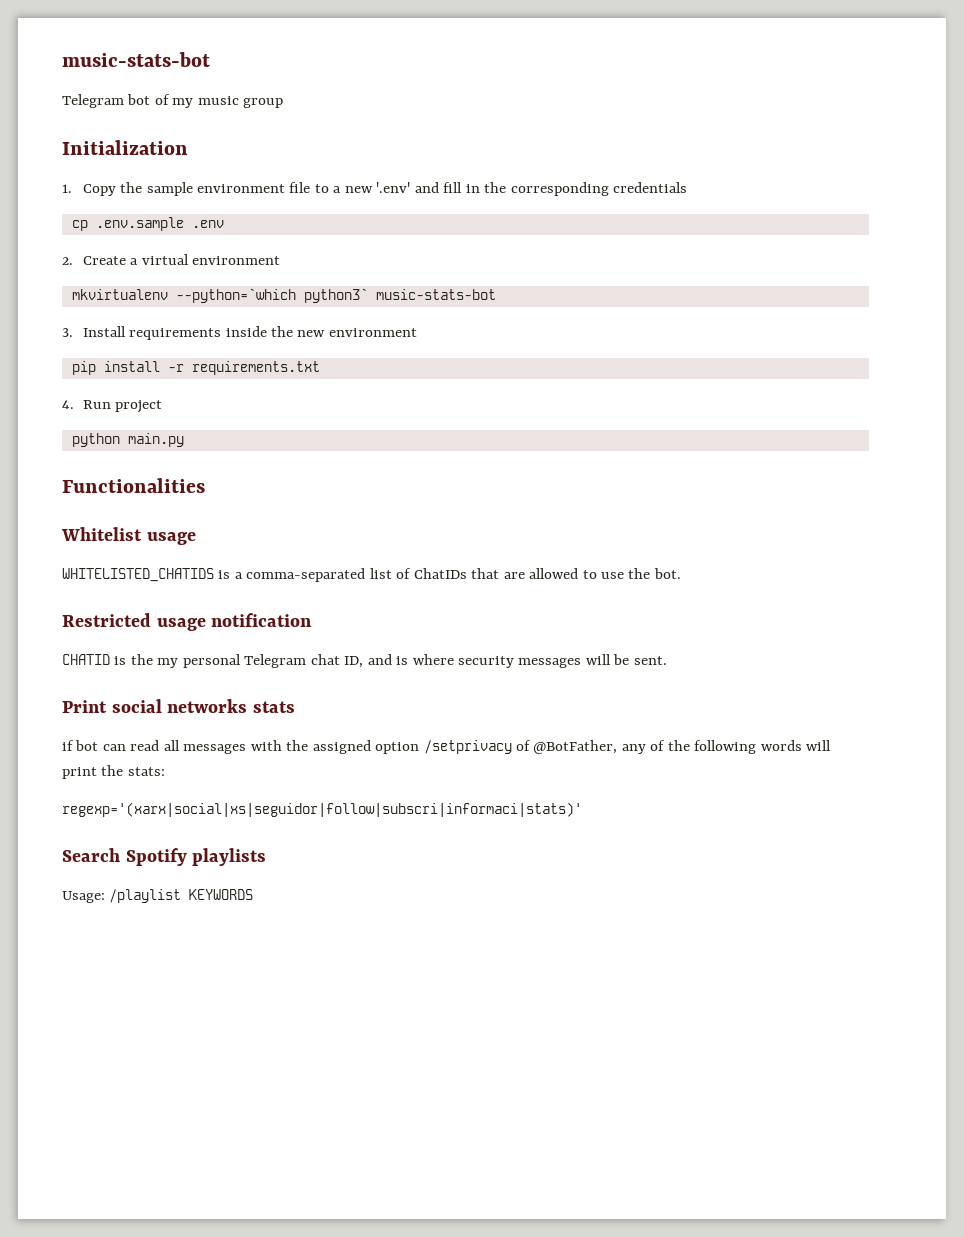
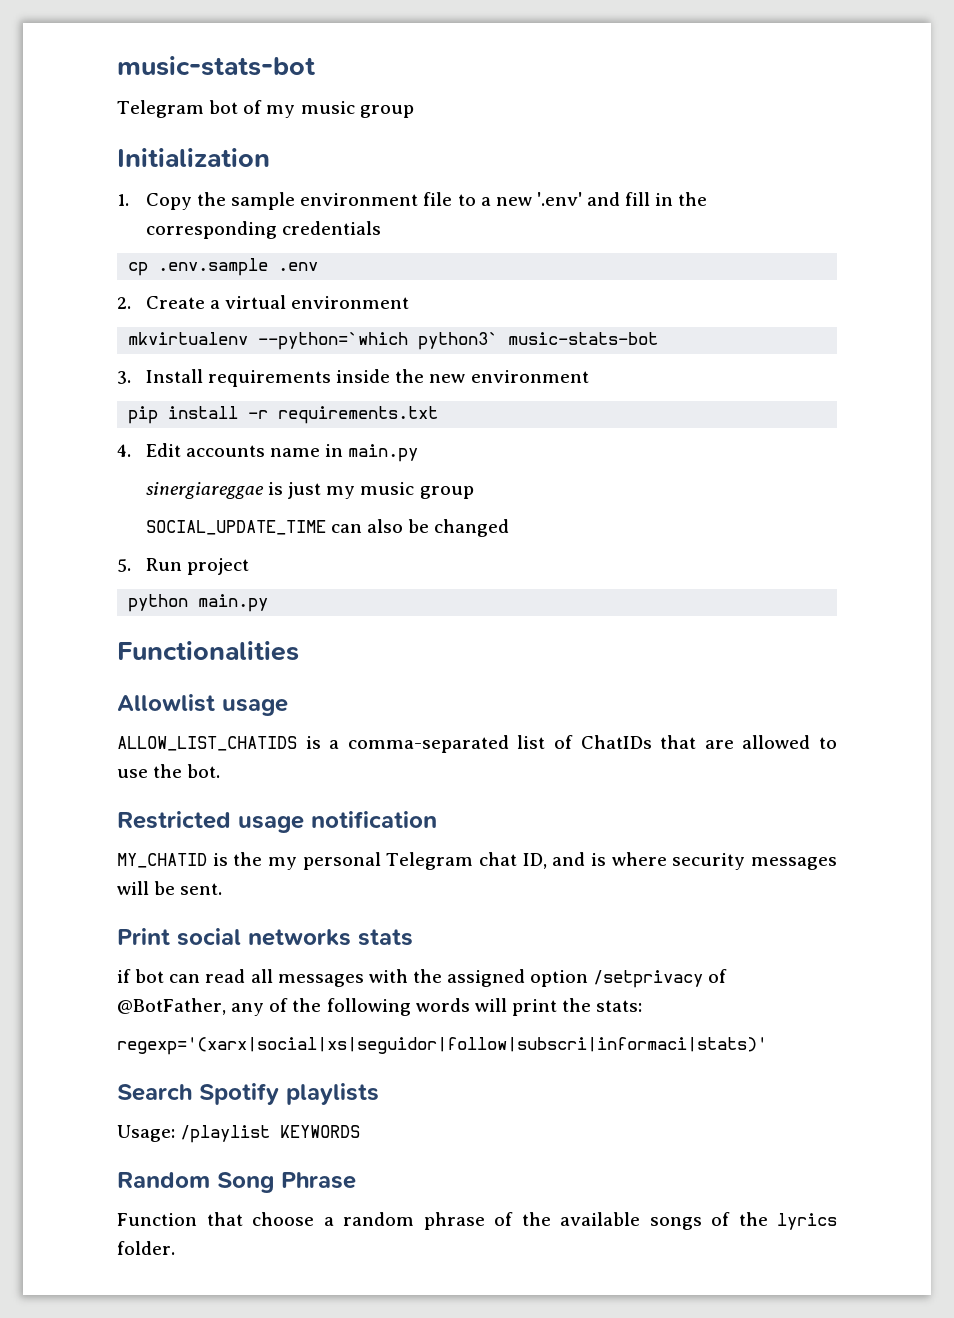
(74, 404) none -> [145,443,419,462] [145,482,474,499] [145,519,510,537] [117,559,131,572] Edit accounts name in main.py // sinergiareggae is just my music group // SOCIAL_UPDATE_TIME can also be changed // 5.
[61,527,142,541] Whitelist -> [117,694,215,712] Allowlist
[62,568,214,582] WHITELISTED_CHATIDS -> [117,736,297,751] ALLOW_LIST_CHATIDS
[62,654,110,665] CHATID -> [117,853,207,868] MY_CHATID
(254, 894) none -> [117,1172,356,1193] [117,1212,837,1230] [117,1241,175,1255] // Random Song Phrase // Function that choose a random phrase of the available songs of the lyrics folder.

